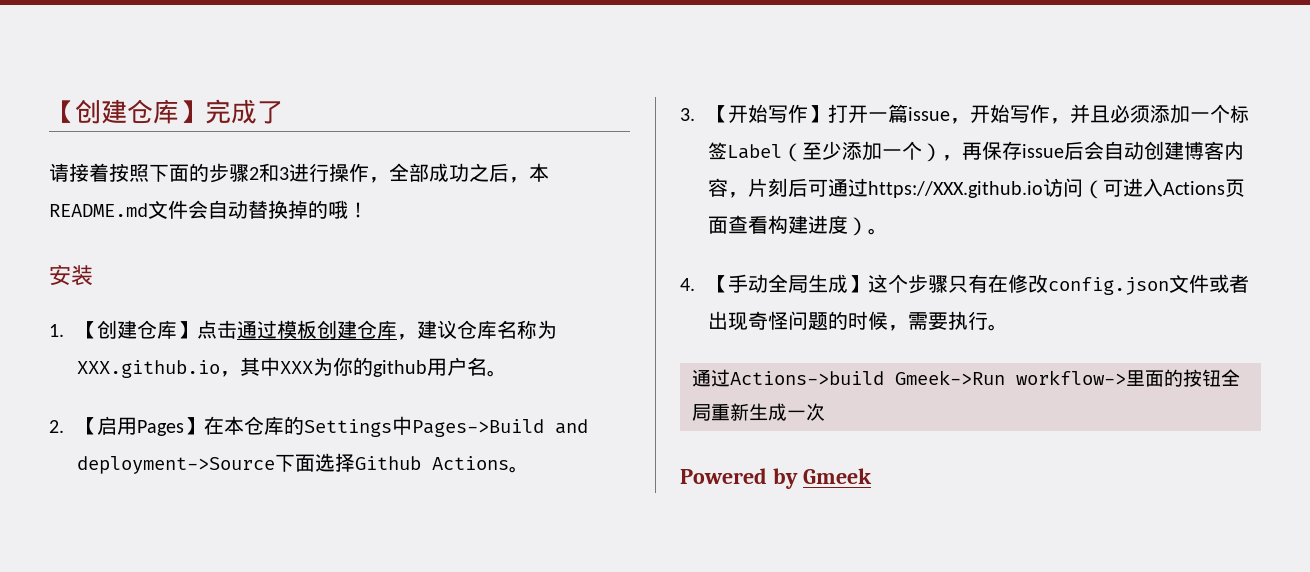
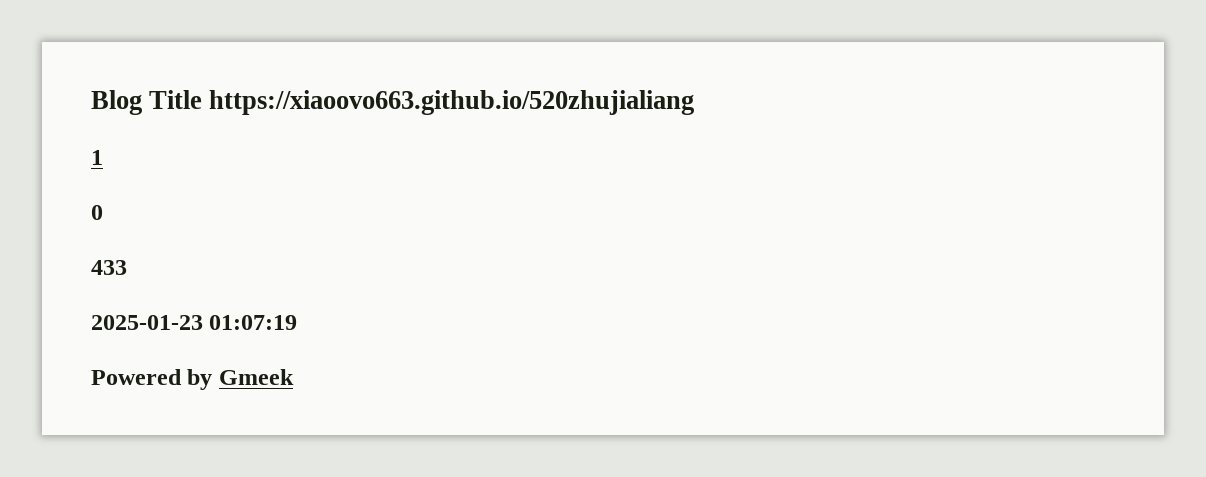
[49,99,283,124] [49,163,549,183] [49,200,368,219] [49,265,93,286] [49,320,557,340] [76,357,507,378] [49,416,588,437] [76,453,529,474] [680,104,1249,124] [707,141,1244,162] [707,178,1245,199] [707,215,888,236] [680,274,1249,295] [707,311,1008,331] [692,369,1240,387] [692,403,825,421] 【创建仓库】完成了 // 请接着按照下面的步骤2和3进行操作，全部成功之后，本README.md文件会自动替换掉的哦！ // 安装 // 1.【创建仓库】点击通过模板创建仓库，建议仓库名称为XXX.github.io，其中XXX为你的github用户名。 // 2.【启用Pages】在本仓库的Settings中Pages->Build and deployment->Source下面选择Github Actions。 // 3.【开始写作】打开一篇issue，开始写作，并且必须添加一个标签Label（至少添加一个），再保存issue后会自动创建博客内容，片刻后可通过https://XXX.github.io访问（可进入Actions页面查看构建进度）。 // 4.【手动全局生成】这个步骤只有在修改config.json文件或者出现奇怪问题的时候，需要执行。 // 通过Actions->build Gmeek->Run workflow->里面的按钮全局重新生成一次 -> [91,90,695,115] [91,150,103,165] [91,205,103,220] [91,260,127,275] [91,315,298,330] Blog Title https://xiaoovo663.github.io/520zhujialiang // 1 // 0 // 433 // 2025-01-23 01:07:19

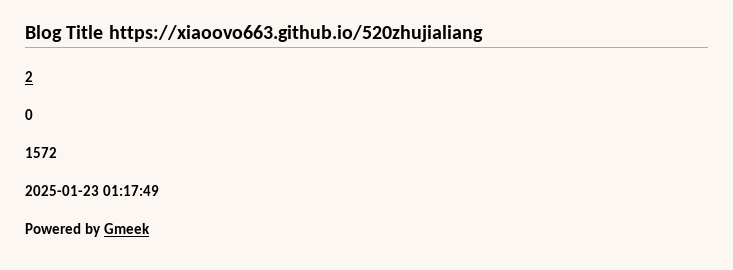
[91,150,103,165] 1 -> [25,71,33,82] 2
[91,260,127,275] 433 -> [25,147,57,158] 1572
[209,315,298,330] 01:07:19 -> [102,185,159,196] 01:17:49

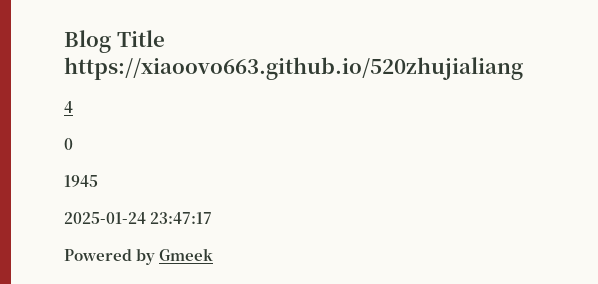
[25,71,33,82] 2 -> [64,101,73,113] 4
[25,147,57,158] [25,185,159,196] 1572 // 2025-01-23 01:17:49 -> [64,175,98,187] [64,212,213,224] 1945 // 2025-01-24 23:47:17

